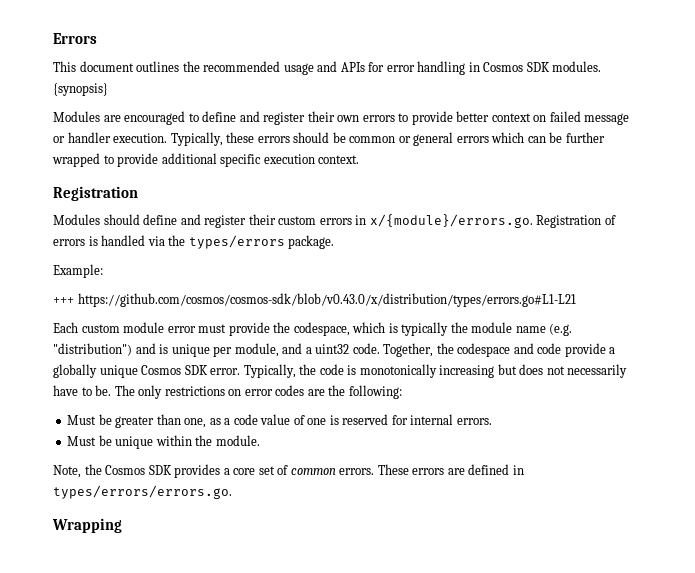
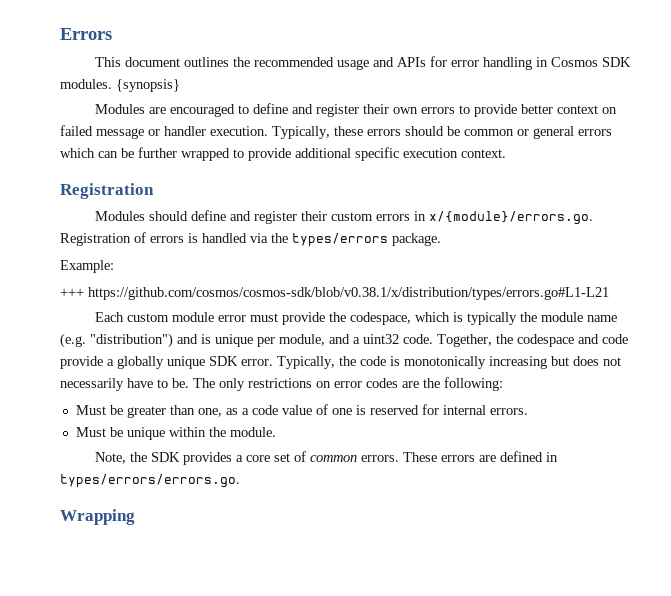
[77,293,576,307] https://github.com/cosmos/cosmos-sdk/blob/v0.43.0/x/distribution/types/errors.go#L1-L21 -> [88,287,609,300] https://github.com/cosmos/cosmos-sdk/blob/v0.38.1/x/distribution/types/errors.go#L1-L21
[141,365,182,375] Cosmos -> (205, 362) none
[105,465,146,475] Cosmos -> (148, 457) none

